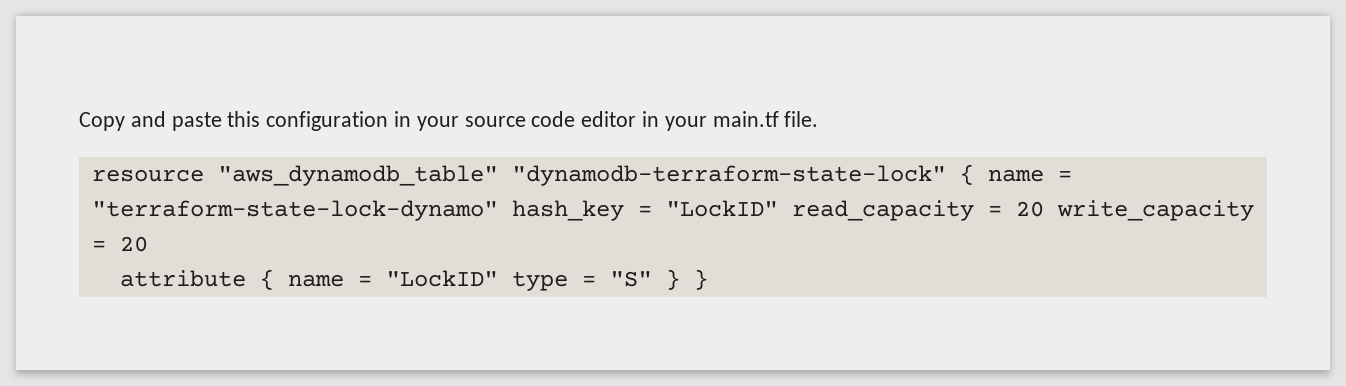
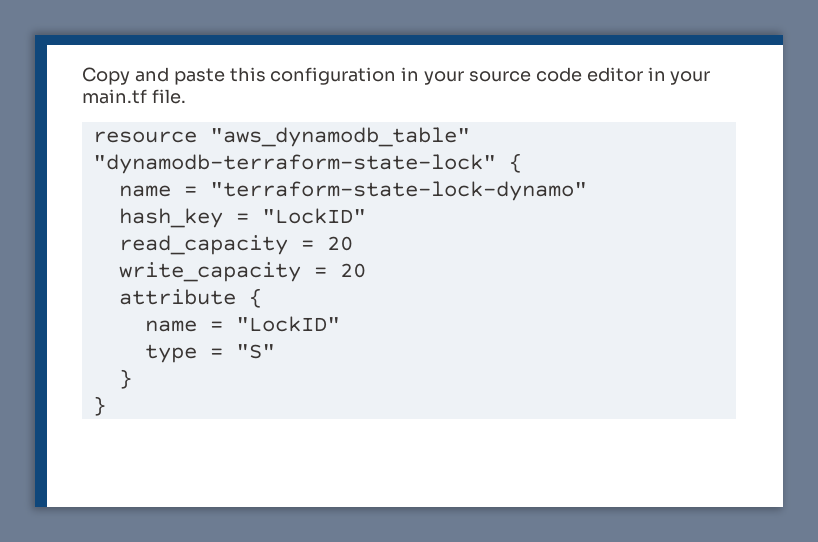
(974, 174) none -> (522, 163) //
(498, 210) none -> (587, 191) //
(778, 208) none -> (366, 216) //
(1044, 209) none -> (353, 243) //
(274, 279) none -> (262, 298) //
(498, 278) none -> (340, 324) //
[665,269,680,290] } -> [118,369,132,389] // } //

